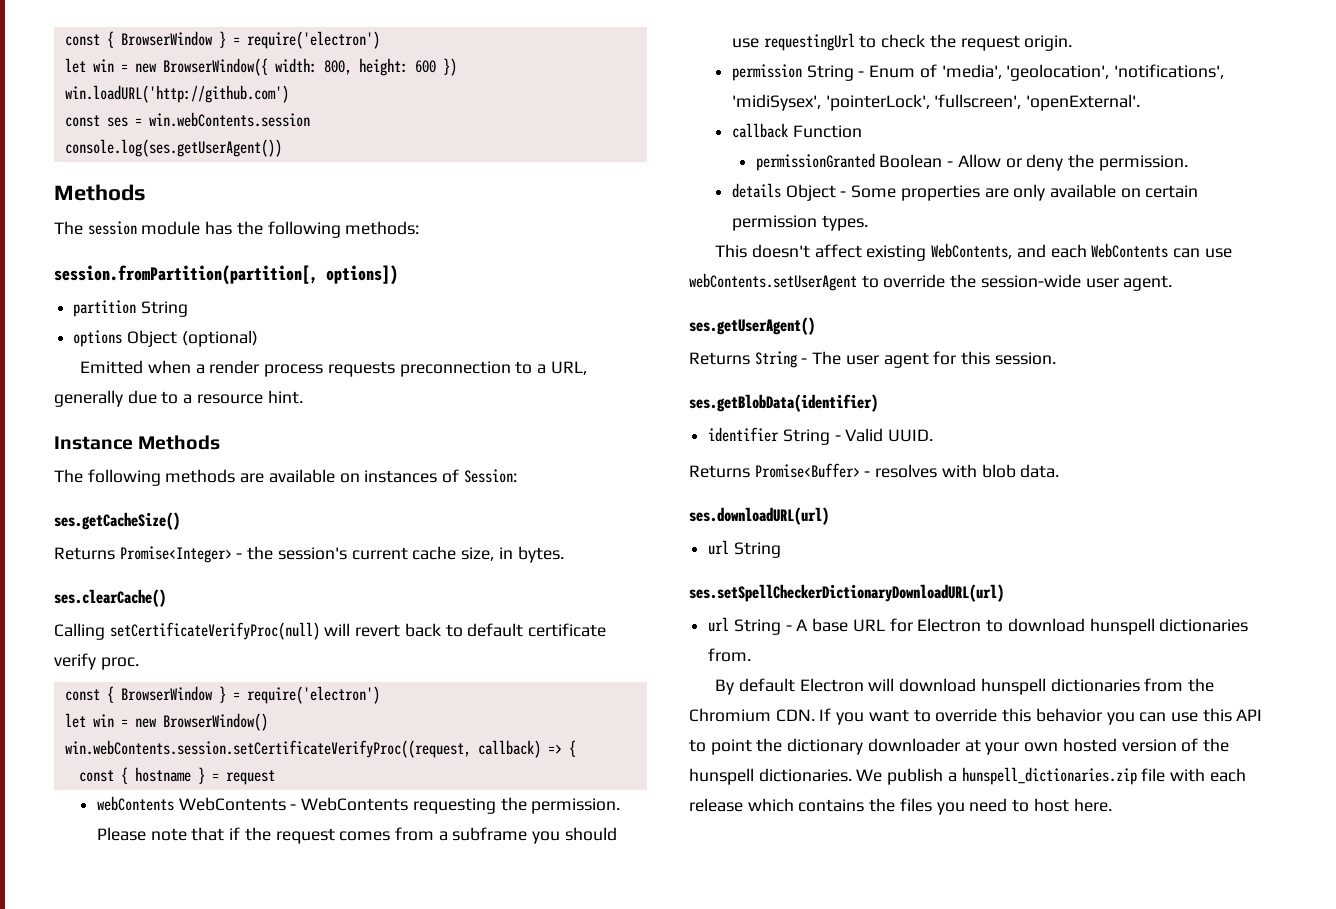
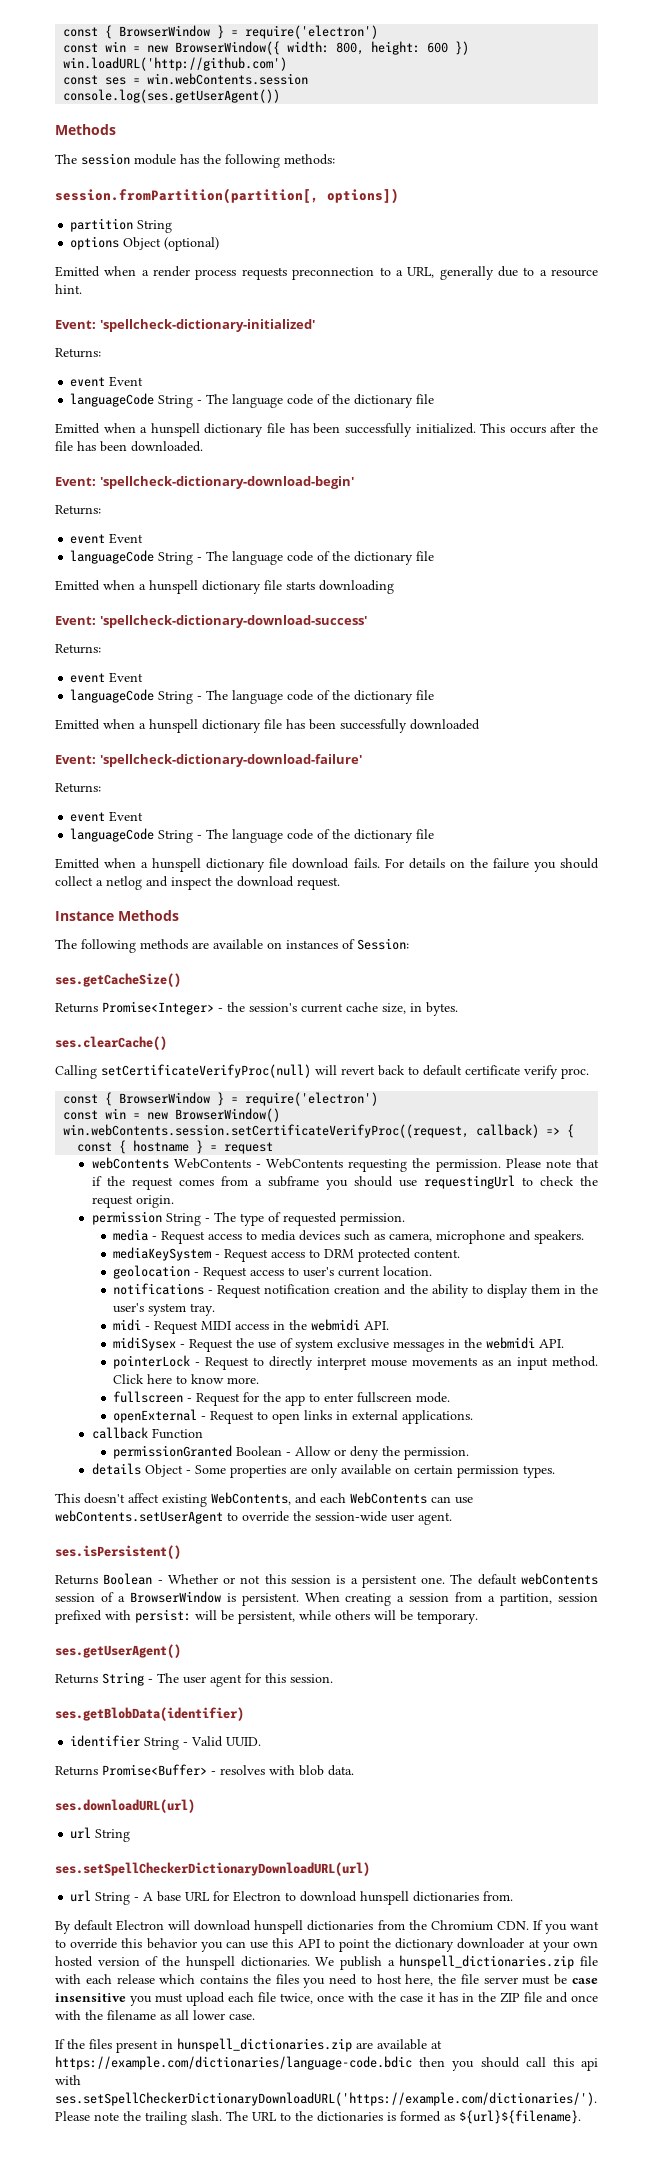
[64,31,380,49] [64,58,86,73] const { BrowserWindow } = require('electron') // let -> [63,25,379,39] [63,43,99,53] const { BrowserWindow } = require('electron') // const
(303, 397) none -> [55,319,315,332] [55,348,101,358] [70,376,144,387] [70,393,435,408] [55,423,599,437] [55,441,203,452] [55,476,354,489] [55,505,101,515] [70,533,144,544] [70,550,435,565] [55,580,394,594] [55,615,367,628] [55,644,101,654] [70,672,144,683] [70,689,435,704] [55,719,480,733] [55,754,362,767] [55,783,101,793] [70,811,144,822] [70,828,435,843] [55,858,599,872] [55,876,340,890] // Event: 'spellcheck-dictionary-initialized' // Returns: // event Event // languageCode String - The language code of the dictionary file // Emitted when a hunspell dictionary file has been successfully initialized. This occurs after the file has been downloaded. // Event: 'spellcheck-dictionary-download-begin' // Returns: // event Event // languageCode String - The language code of the dictionary file // Emitted when a hunspell dictionary file starts downloading // Event: 'spellcheck-dictionary-download-success' // Returns: // event Event // languageCode String - The language code of the dictionary file // Emitted when a hunspell dictionary file has been successfully downloaded // Event: 'spellcheck-dictionary-download-failure' // Returns: // event Event // languageCode String - The language code of the dictionary file // Emitted when a hunspell dictionary file download fails. For details on the failure you should collect a netlog and inspect the download request.
[64,713,86,728] let -> [63,1110,99,1120] const
[869,64,1225,81] [731,94,1141,111] Enum of 'media', 'geolocation', 'notifications', 'midiSysex', 'pointerLock', 'fullscreen', 'openExternal'. -> [213,1212,405,1226] [113,1229,585,1244] [113,1247,461,1262] [113,1265,433,1280] [113,1283,599,1298] [113,1303,216,1316] [113,1319,390,1334] [113,1337,565,1352] [113,1355,599,1370] [113,1374,260,1384] [113,1391,451,1406] [113,1409,474,1424] The type of requested permission. // media - Request access to media devices such as camera, microphone and speakers. // mediaKeySystem - Request access to DRM protected content. // geolocation - Request access to user's current location. // notifications - Request notification creation and the ability to display them in the user's system tray. // midi - Request MIDI access in the webmidi API. // midiSysex - Request the use of system exclusive messages in the webmidi API. // pointerLock - Request to directly interpret mouse movements as an input method. Click here to know more. // fullscreen - Request for the app to enter fullscreen mode. // openExternal - Request to open links in external applications.
(1173, 283) none -> [55,1545,181,1559] [55,1573,598,1588] [55,1591,598,1606] [55,1609,478,1624] // ses.isPersistent() // Returns Boolean - Whether or not this session is a persistent one. The default webContents session of a BrowserWindow is persistent. When creating a session from a partition, session prefixed with persist: will be persistent, while others will be temporary.
[1073,798,1112,812] here. -> [405,1974,598,1986] [55,1992,598,2006] [55,2010,255,2020] [55,2038,442,2053] [55,2056,599,2071] [55,2075,81,2085] [55,2092,597,2106] [55,2110,581,2125] here, the file server must be case insensitive you must upload each file twice, once with the case it has in the ZIP file and once with the filename as all lower case. // If the files present in hunspell_dictionaries.zip are available at https://example.com/dictionaries/language-code.bdic then you should call this api with ses.setSpellCheckerDictionaryDownloadURL('https://example.com/dictionaries/'). Please note the trailing slash. The URL to the dictionaries is formed as ${url}${filename}.

